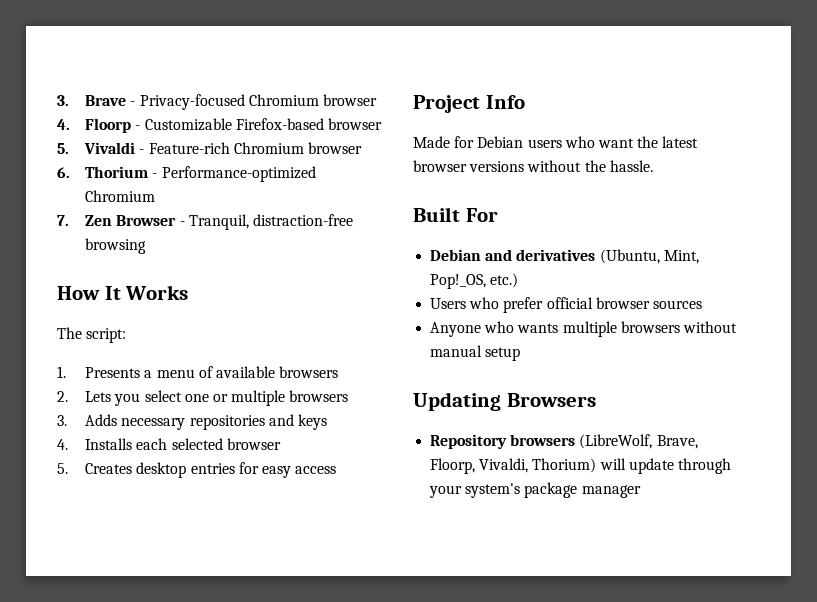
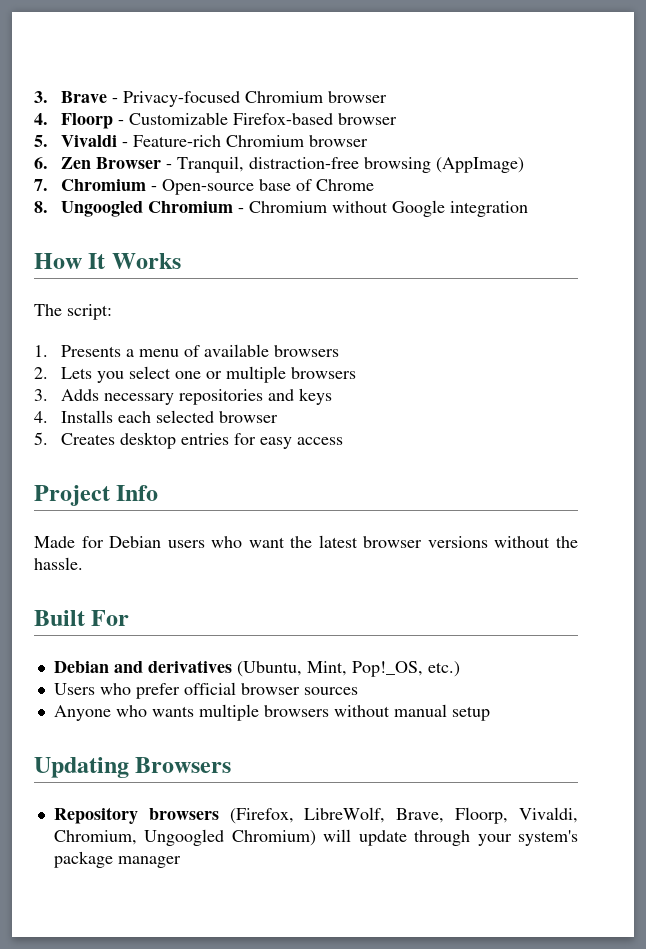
[85,166,316,182] [85,190,156,202] [57,215,69,226] Thorium - Performance-optimized Chromium // 7. -> (48, 163) none
(147, 246) none -> [436,157,525,173] [34,179,375,195] [34,200,529,217] (AppImage) // 7. Chromium - Open-source base of Chrome // 8. Ungoogled Chromium - Chromium without Google integration
[579,434,653,449] (LibreWolf, -> [229,807,386,824] (Firefox, LibreWolf,
[532,458,597,473] Thorium) -> [53,829,316,846] Chromium, Ungoogled Chromium)

